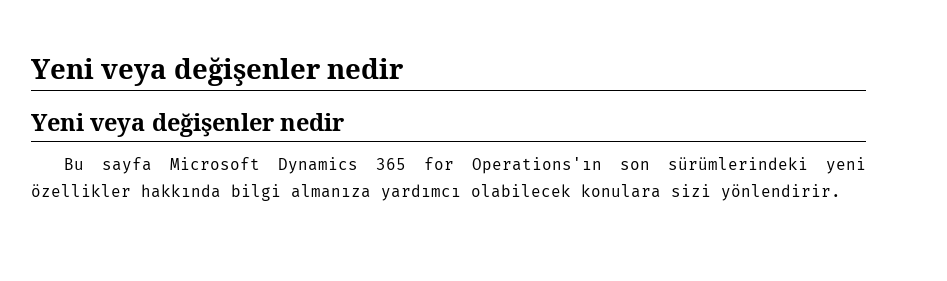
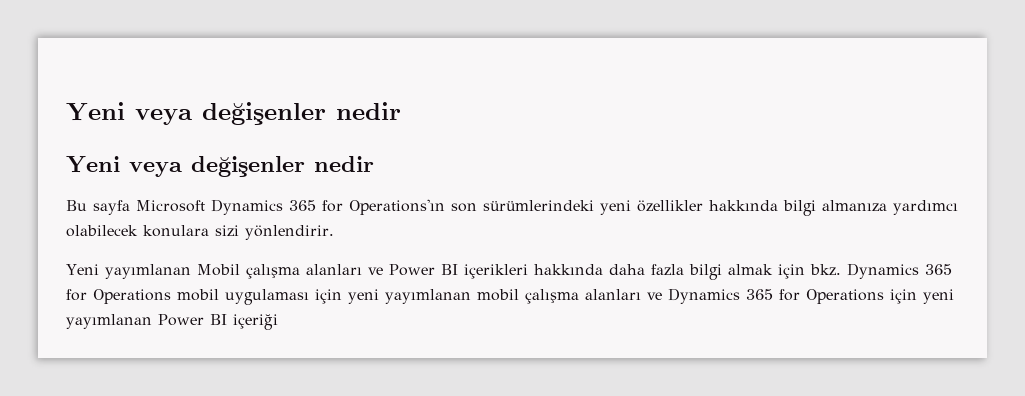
(841, 192) none -> [66,263,952,280] [66,288,954,305] [66,314,278,330] // Yeni yayımlanan Mobil çalışma alanları ve Power BI içerikleri hakkında daha fazla bilgi almak için bkz. Dynamics 365 for Operations mobil uygulaması için yeni yayımlanan mobil çalışma alanları ve Dynamics 365 for Operations için yeni yayımlanan Power BI içeriği

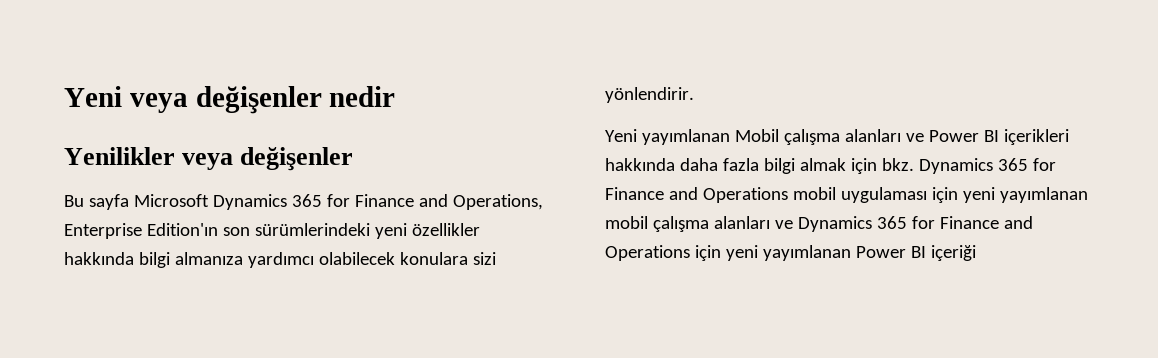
[66,102,401,125] [66,156,374,177] Yeni veya değişenler nedir // Yeni veya değişenler nedir -> [64,86,396,114] [64,147,354,171] Yeni veya değişenler nedir // Yenilikler veya değişenler
[349,199,445,215] Operations'ın -> [354,194,543,210] [64,223,218,239] Finance and Operations, Enterprise Edition'ın
(87, 295) none -> [605,187,698,200] Finance and
(800, 295) none -> [939,216,1033,229] Finance and

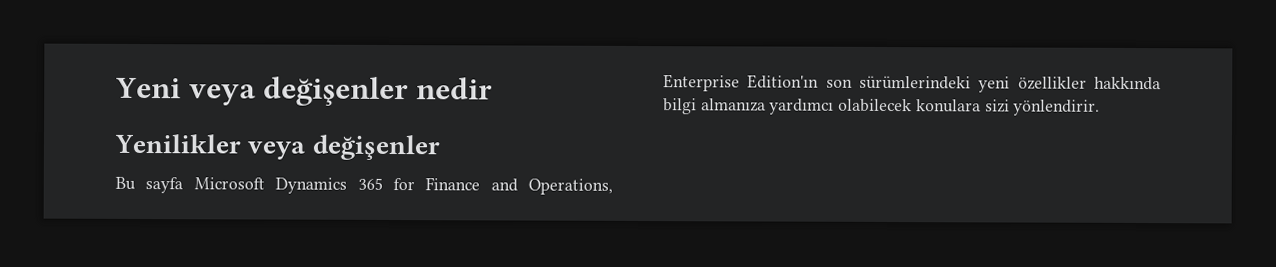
[605,129,1069,145] [605,158,1056,174] [605,187,1088,203] [605,216,1033,232] [605,245,976,261] // Yeni yayımlanan Mobil çalışma alanları ve Power BI içerikleri hakkında daha fazla bilgi almak için bkz. Dynamics 365 for Finance and Operations mobil uygulaması için yeni yayımlanan mobil çalışma alanları ve Dynamics 365 for Finance and Operations için yeni yayımlanan Power BI içeriği -> (1101, 107) none

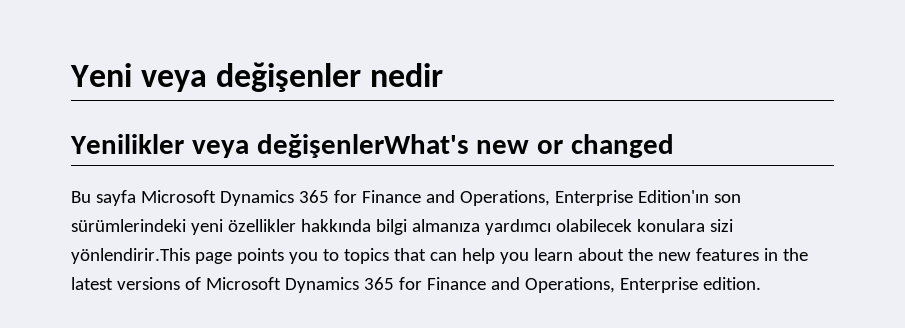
[311,134,440,161] değişenler -> [256,134,675,158] değişenlerWhat's new or changed
[1013,99,1101,116] yönlendirir. -> [71,248,808,264] [71,277,761,293] yönlendirir.This page points you to topics that can help you learn about the new features in the latest versions of Microsoft Dynamics 365 for Finance and Operations, Enterprise edition.

